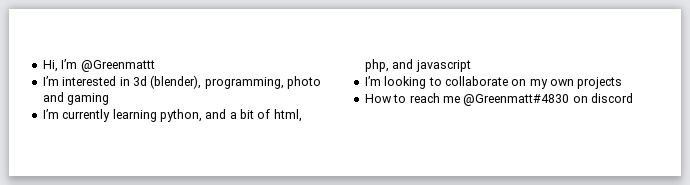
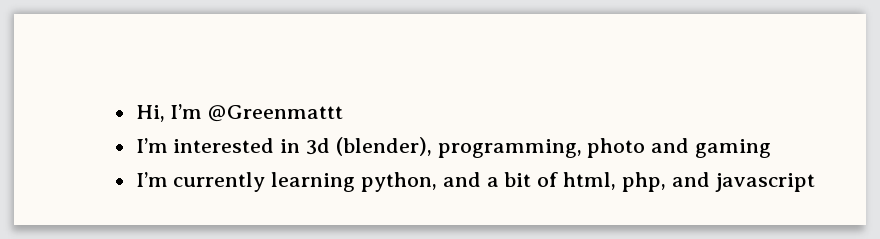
[364,76,623,89] [364,93,633,106] // I’m looking to collaborate on my own projects // How to reach me @Greenmatt#4830 on discord -> (815, 182) none

